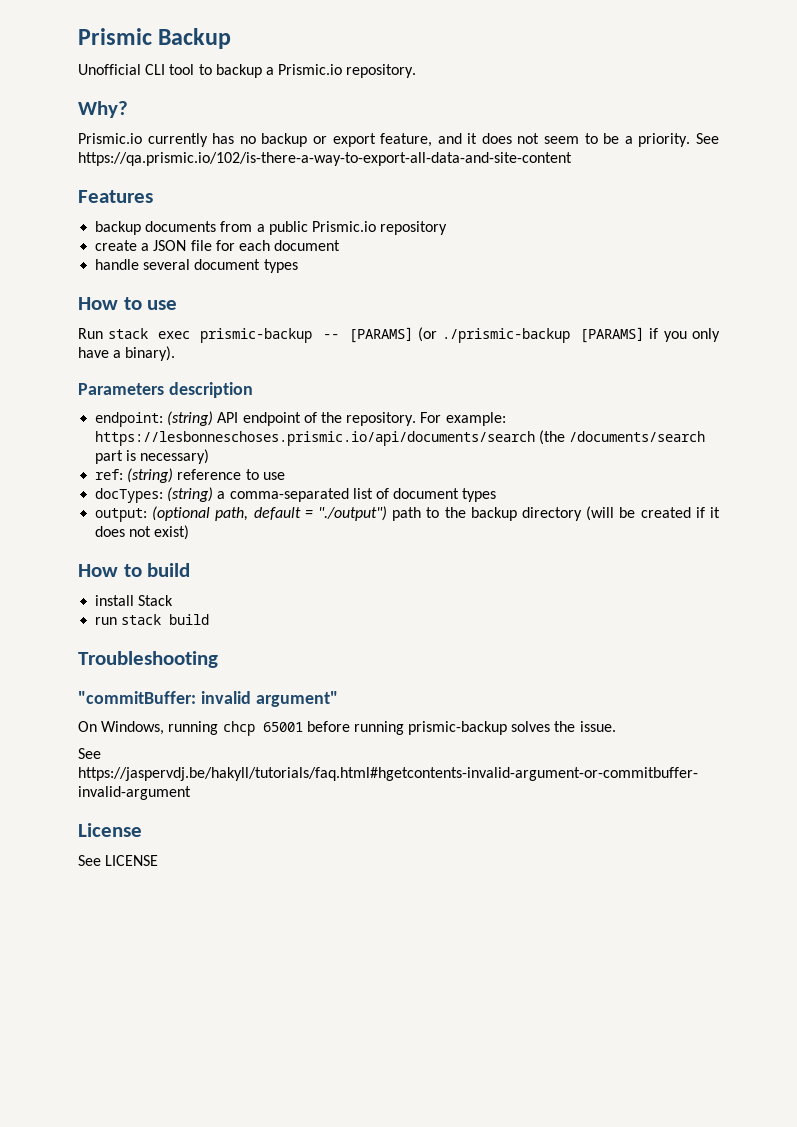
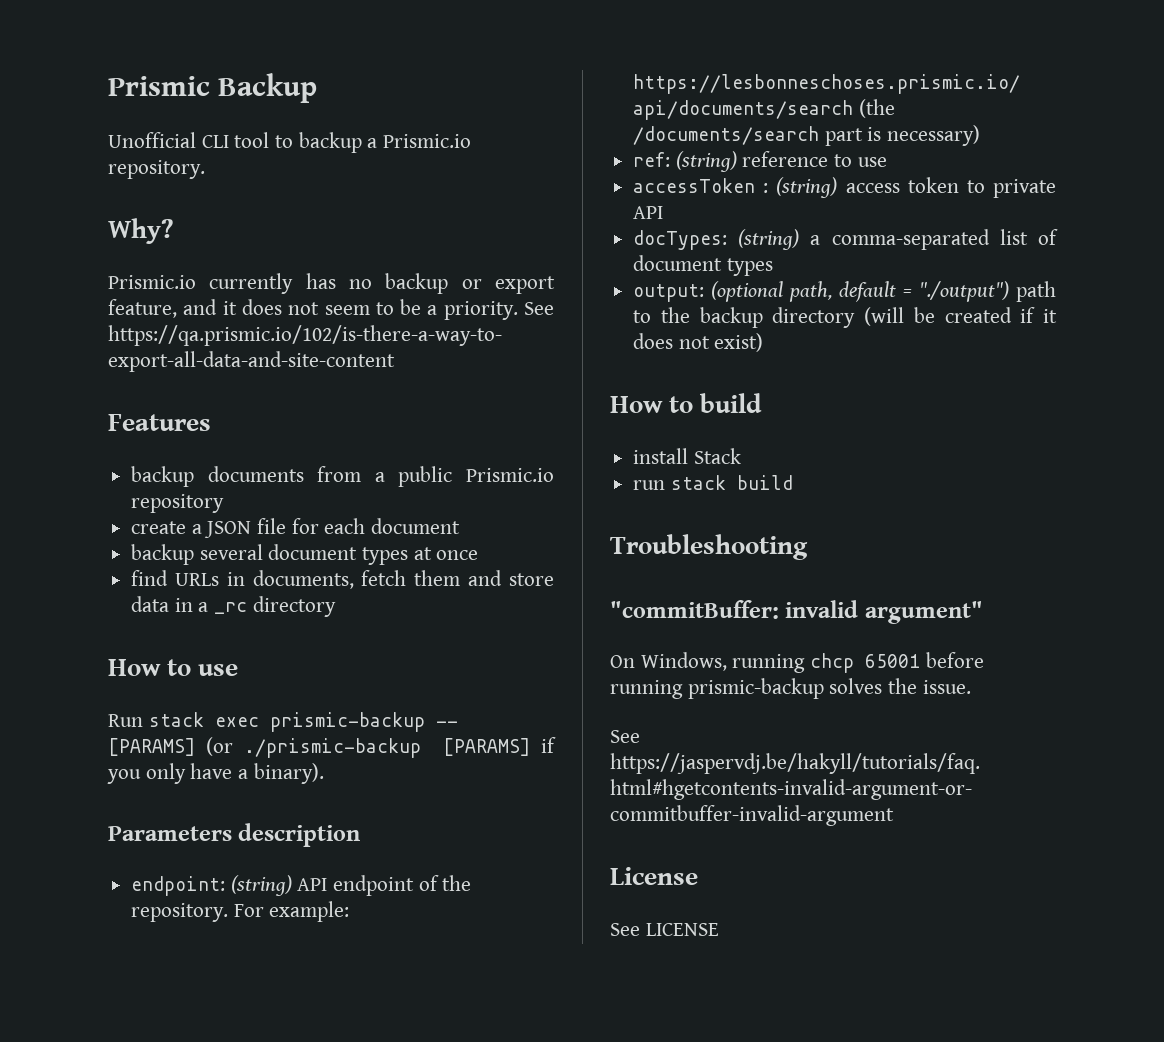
[95,259,140,270] handle -> [131,544,195,565] backup
(298, 266) none -> [413,547,479,560] [131,570,554,589] [131,596,336,617] at once // find URLs in documents, fetch them and store data in a _rc directory
(285, 476) none -> [633,177,1056,198] [633,206,664,219] // accessToken : (string) access token to private API

